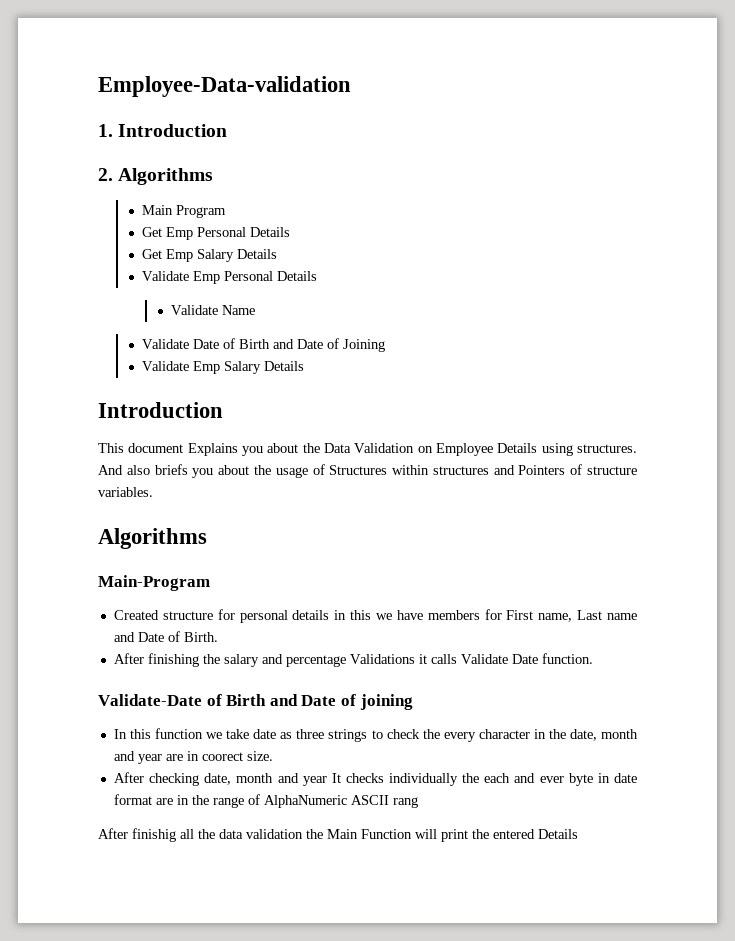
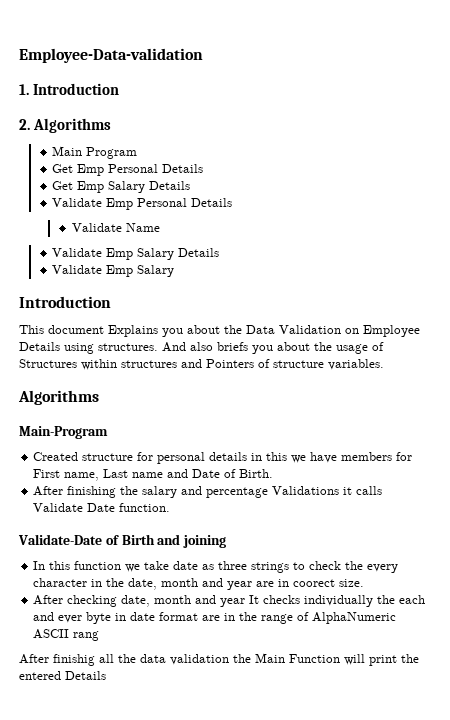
[193,338,386,352] [142,361,305,374] Date of Birth and Date of Joining // Validate Emp Salary Details -> [106,248,220,260] [52,265,175,277] Emp Salary Details // Validate Emp Salary
[301,694,356,706] Date of -> (181, 539) none

